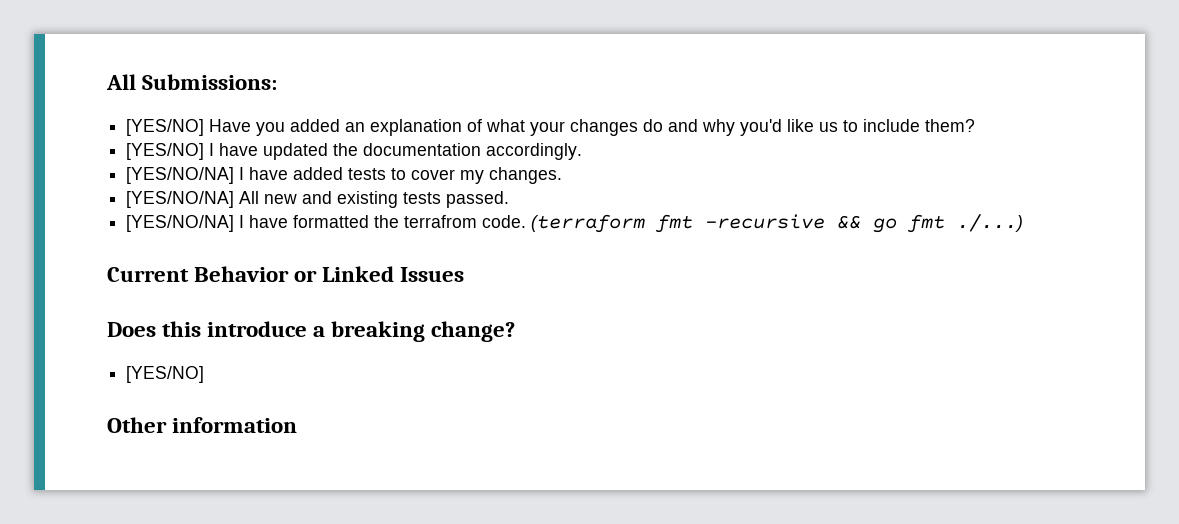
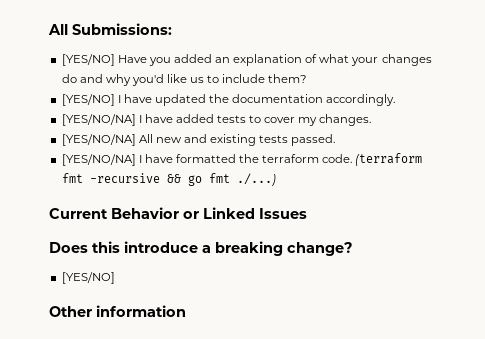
[404,215,478,228] terrafrom -> [262,154,320,163] terraform

